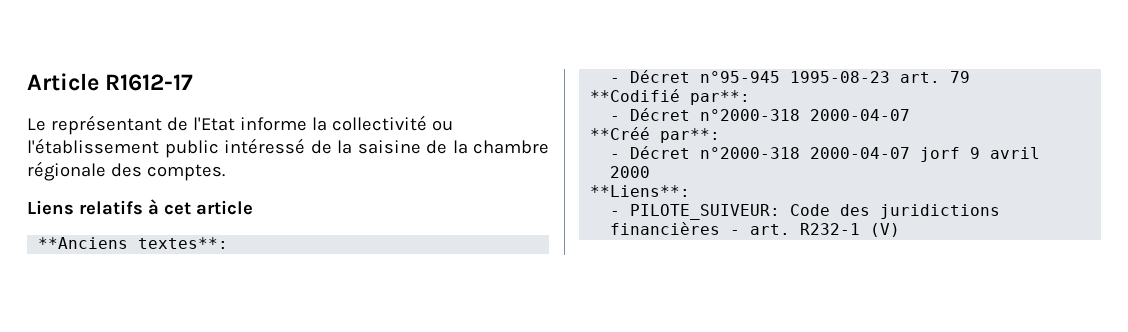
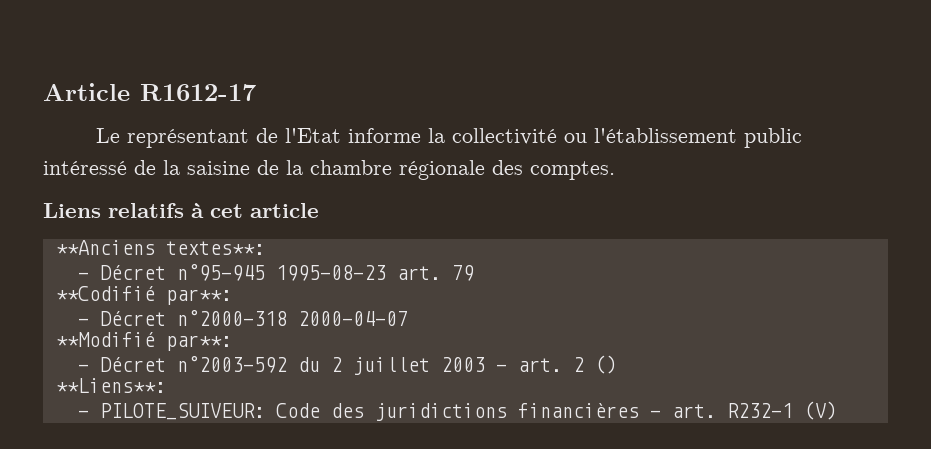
[590,127,721,143] [610,146,1041,162] [610,166,651,178] **Créé par**: // - Décret n°2000-318 2000-04-07 jorf 9 avril 2000 -> [55,332,232,351] [77,355,617,375] **Modifié par**: // - Décret n°2003-592 du 2 juillet 2003 - art. 2 ()

